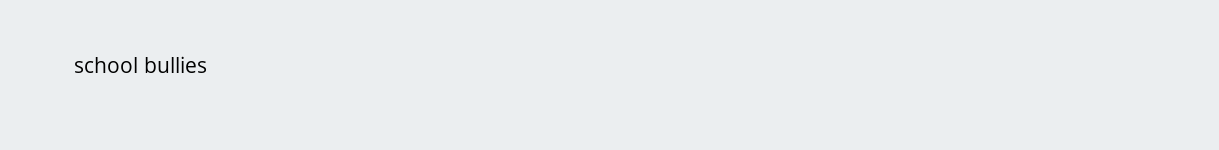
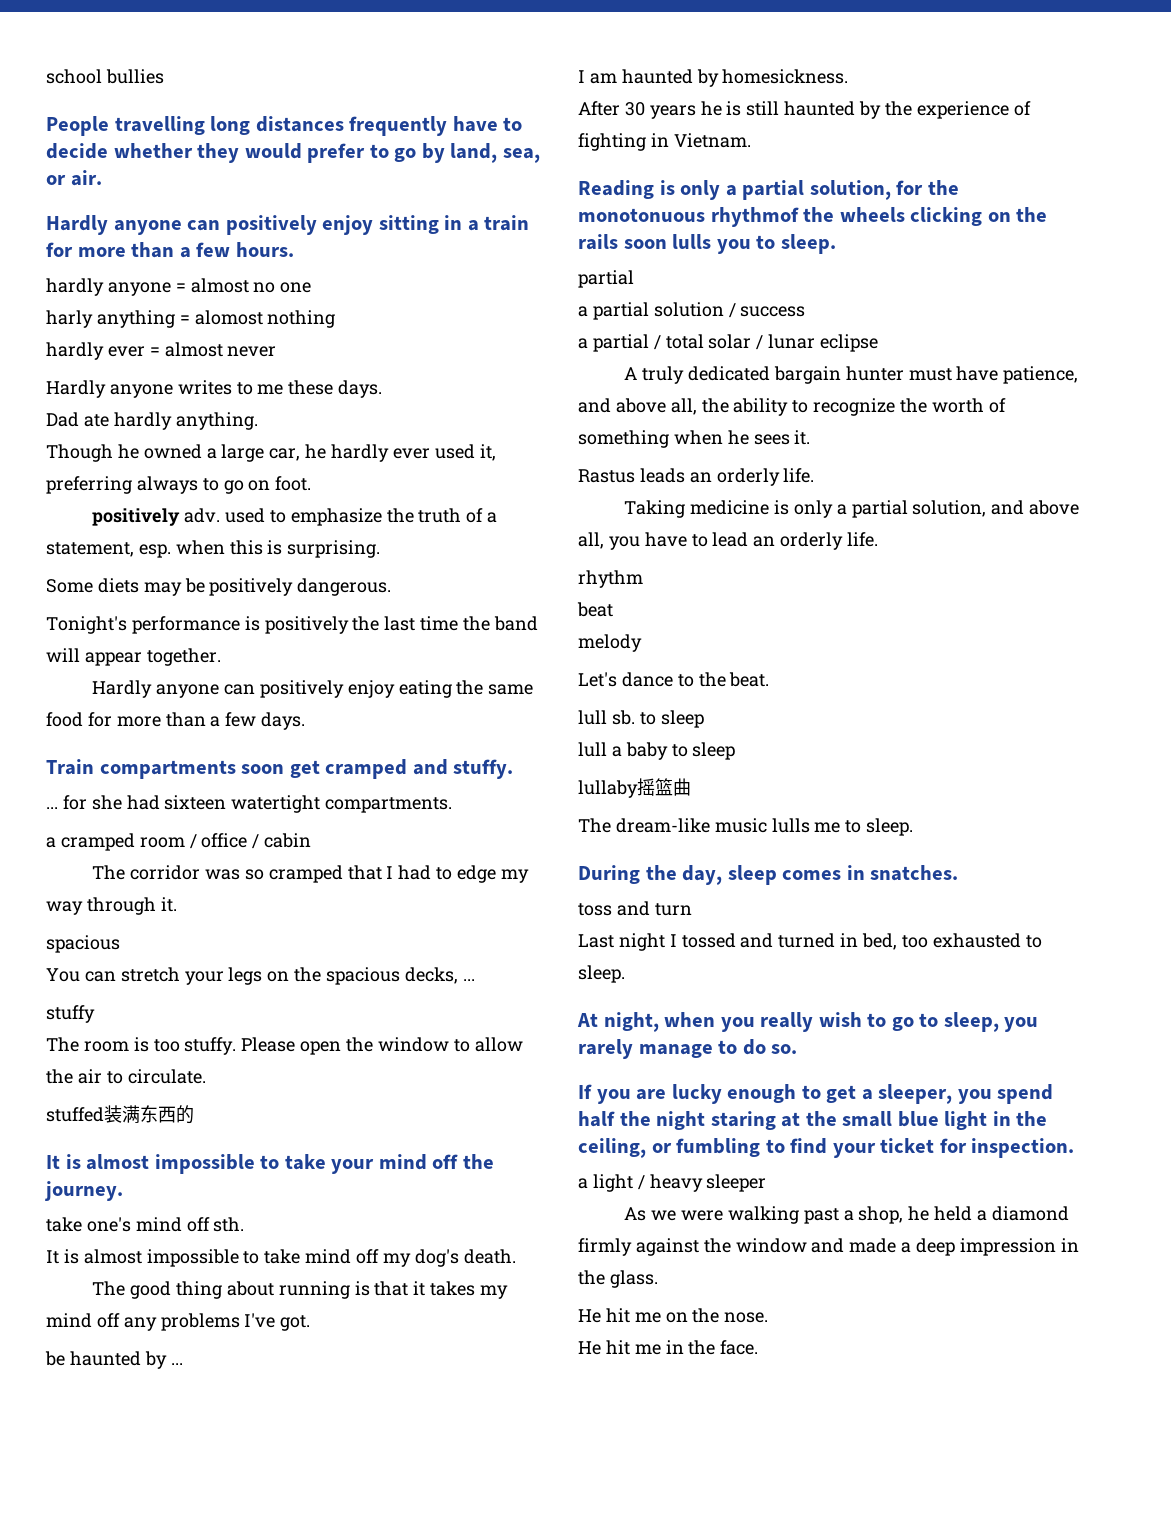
(207, 64) none -> [46,116,523,136] [46,143,540,163] [46,170,102,186] [46,215,530,235] [46,242,294,258] [46,278,312,296] [46,310,336,328] [46,342,277,360] [46,380,383,398] [46,412,258,430] [46,444,496,462] [46,476,312,494] [92,508,498,526] [46,540,381,558] [46,578,392,596] [46,616,538,634] [46,648,221,666] [92,680,534,698] [46,712,306,730] [46,759,514,779] [46,795,453,813] [46,833,312,851] [92,865,529,883] [46,897,177,915] [46,935,120,953] [46,967,475,985] [46,1005,95,1023] [46,1037,523,1055] [46,1069,206,1084] [46,1105,194,1124] [46,1154,494,1174] [44,1181,123,1201] [46,1217,245,1232] [46,1249,516,1267] [92,1281,509,1299] [46,1313,311,1331] [45,1351,183,1369] [578,69,849,87] [578,101,1031,119] [578,133,751,151] [578,180,959,200] [578,207,1048,227] [578,234,836,254] [578,270,634,288] [578,302,806,320] [578,334,879,352] [624,366,1079,384] [578,398,1006,416] [578,430,811,448] [578,468,815,486] [624,500,1080,518] [578,532,879,550] [578,570,643,588] [577,602,613,617] [578,634,642,652] [578,672,770,687] [578,710,704,728] [578,742,736,760] [578,778,691,798] [578,818,914,836] [578,865,959,885] [578,901,692,916] [578,933,1042,951] [578,965,625,983] [577,1012,1039,1032] [578,1039,798,1059] [578,1084,1054,1104] [578,1111,1048,1130] [578,1138,1075,1158] [578,1174,767,1192] [624,1206,1069,1224] [578,1238,1079,1256] [578,1270,658,1288] [578,1308,769,1323] [578,1340,759,1355] // People travelling long distances frequently have to decide whether they would prefer to go by land, sea, or air. // Hardly anyone can positively enjoy sitting in a train for more than a few hours. // hardly anyone = almost no one // harly anything = alomost nothing // hardly ever = almost never // Hardly anyone writes to me these days. // Dad ate hardly anything. // Though he owned a large car, he hardly ever used it, preferring always to go on foot. // positively adv. used to emphasize the truth of a statement, esp. when this is surprising. // Some diets may be positively dangerous. // Tonight's performance is positively the last time the band will appear together. // Hardly anyone can positively enjoy eating the same food for more than a few days. // Train compartments soon get cramped and stuffy. // ... for she had sixteen watertight compartments. // a cramped room / office / cabin // The corridor was so cramped that I had to edge my way through it. // spacious // You can stretch your legs on the spacious decks, ... // stuffy // The room is too stuffy. Please open the window to allow the air to circulate. // stuffed装满东西的 // It is almost impossible to take your mind off the journey. // take one's mind off sth. // It is almost impossible to take mind off my dog's death. // The good thing about running is that it takes my mind off any problems I've got. // be haunted by ... // I am haunted by homesickness. // After 30 years he is still haunted by the experience of fighting in Vietnam. // Reading is only a partial solution, for the monotonuous rhythmof the wheels clicking on the rails soon lulls you to sleep. // partial // a partial solution / success // a partial / total solar / lunar eclipse // A truly dedicated bargain hunter must have patience, and above all, the ability to recognize the worth of something when he sees it. // Rastus leads an orderly life. // Taking medicine is only a partial solution, and above all, you have to lead an orderly life. // rhythm // beat // melody // Let's dance to the beat. // lull sb. to sleep // lull a baby to sleep // lullaby摇篮曲 // The dream-like music lulls me to sleep. // During the day, sleep comes in snatches. // toss and turn // Last night I tossed and turned in bed, too exhausted to sleep. // At night, when you really wish to go to sleep, you rarely manage to do so. // If you are lucky enough to get a sleeper, you spend half the night staring at the small blue light in the ceiling, or fumbling to find your ticket for inspection. // a light / heavy sleeper // As we were walking past a shop, he held a diamond firmly against the window and made a deep impression in the glass. // He hit me on the nose. // He hit me in the face.

